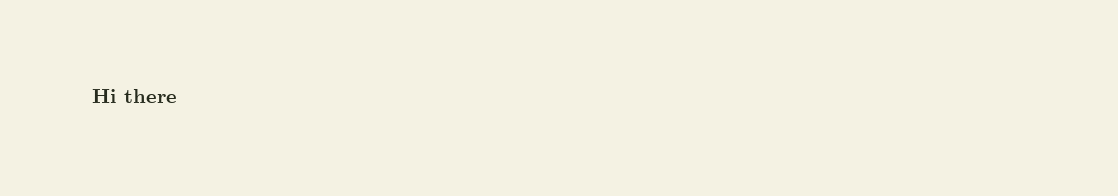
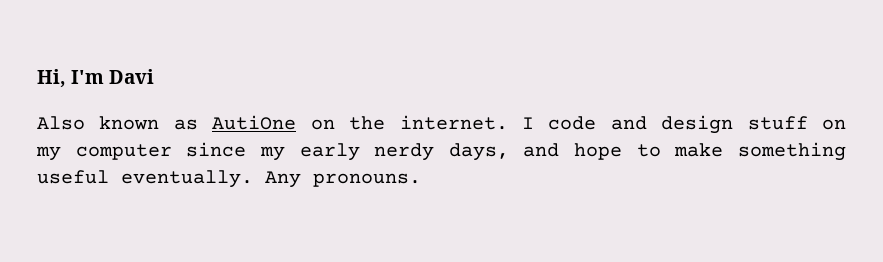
[92,89,177,103] Hi there -> [37,69,155,88] [37,115,846,134] [36,142,846,161] [37,170,421,188] Hi, I'm Davi // Also known as AutiOne on the internet. I code and design stuff on my computer since my early nerdy days, and hope to make something useful eventually. Any pronouns.

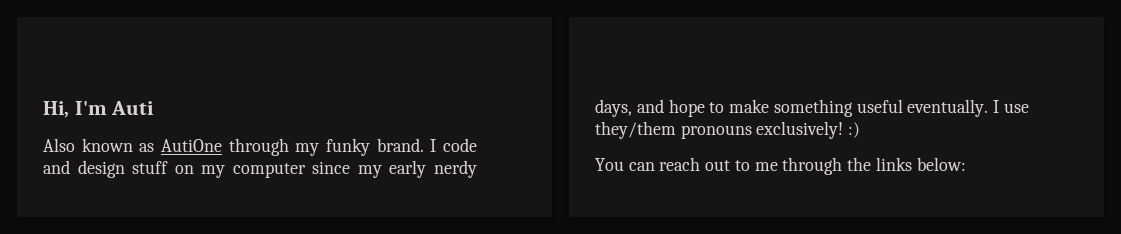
[109,69,155,84] Davi -> [111,101,155,115] Auti
[310,115,508,130] on the internet. -> [228,138,424,156] through my funky brand.
[265,171,421,188] Any pronouns. -> [993,100,1029,113] [595,121,861,139] [595,157,966,175] I use they/them pronouns exclusively! :) // You can reach out to me through the links below:

